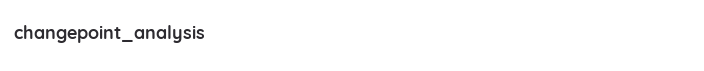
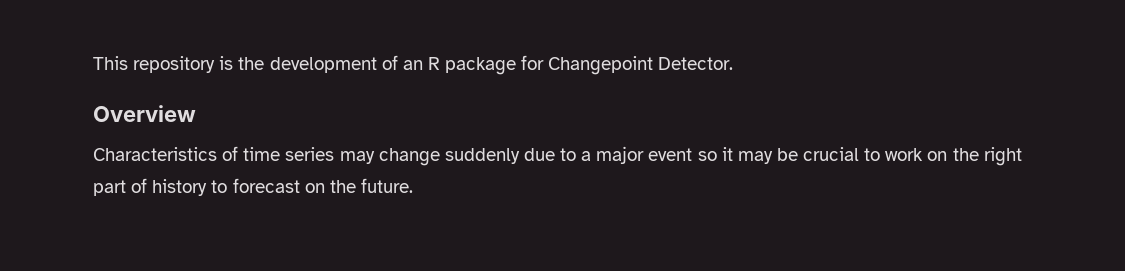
[14,25,205,43] changepoint_analysis -> [93,55,734,75] [93,105,196,122] [93,146,1022,166] [93,178,413,196] This repository is the development of an R package for Changepoint Detector. // Overview // Characteristics of time series may change suddenly due to a major event so it may be crucial to work on the right part of history to forecast on the future.

